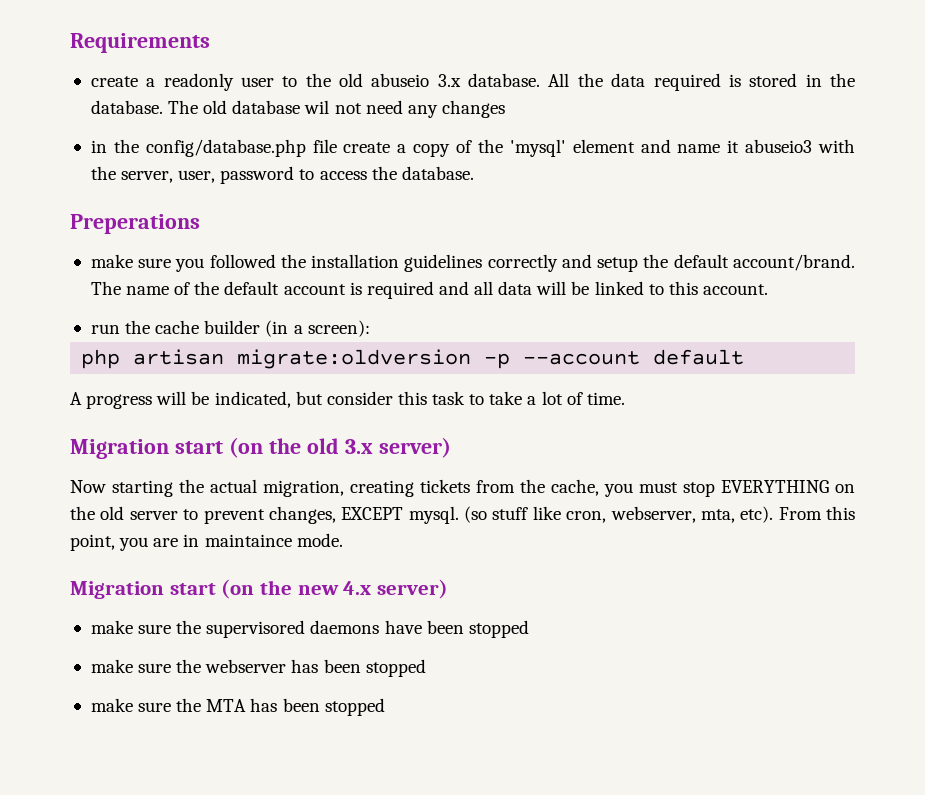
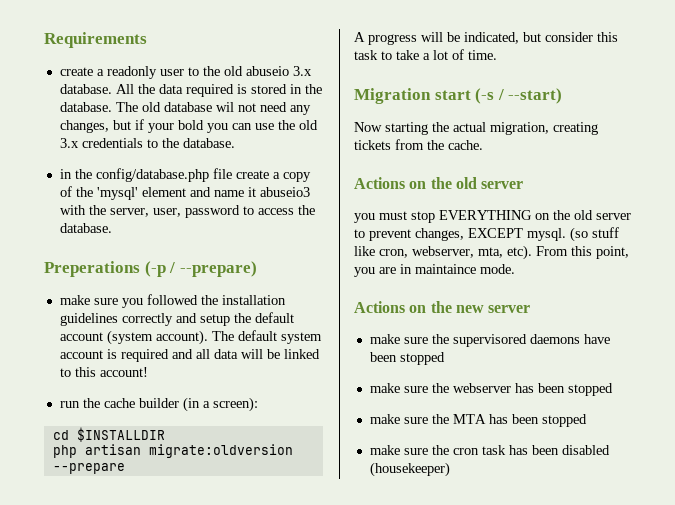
[441,100,505,118] changes -> [59,119,318,133] [59,138,235,148] changes, but if your bold you can use the old 3.x credentials to the database.
(200, 224) none -> [144,261,257,277] (-p / --prepare)
[733,254,855,271] [90,281,280,295] account/brand. The name of the default -> [59,330,322,345] account (system account). The default system
[702,284,768,295] account. -> [99,367,148,377] account!
(370, 328) none -> [52,427,165,442] // cd $INSTALLDIR
[484,349,745,369] -p --account default -> [52,463,125,474] --prepare
[228,437,451,458] (on the old 3.x server) -> [475,88,563,104] (-s / --start)
[551,479,599,496] cache, -> [448,140,483,150] [354,177,524,189] cache. // Actions on the old server //
[70,579,449,599] Migration start (on the new 4.x server) -> [354,301,531,313] Actions on the new server
(385, 707) none -> [369,445,610,455] [369,462,450,477] // make sure the cron task has been disabled (housekeeper)

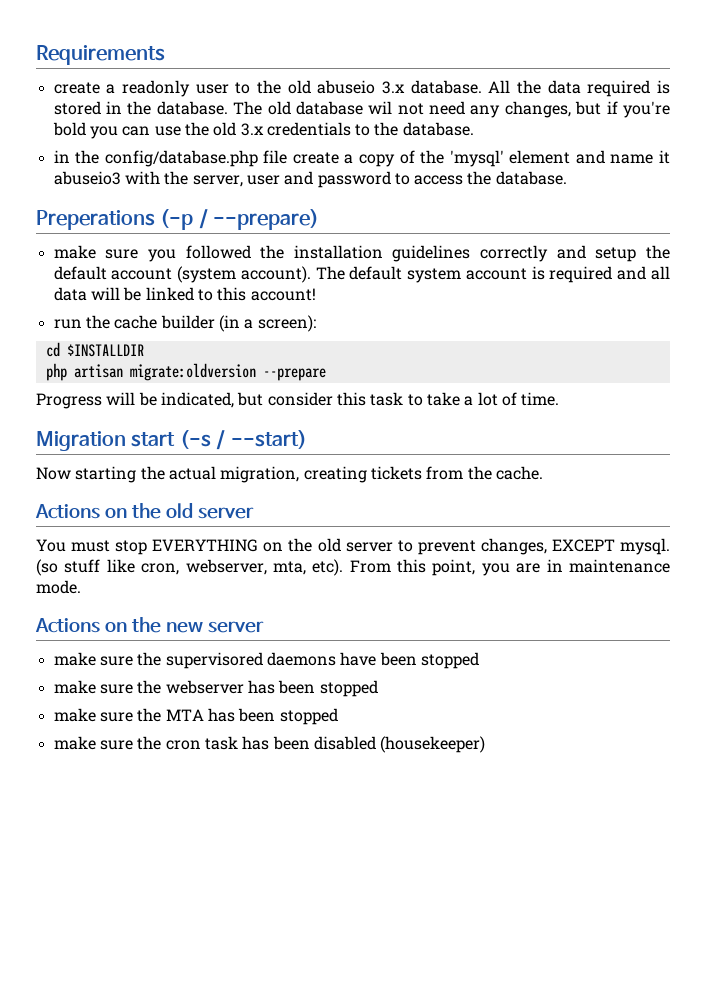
[147,123,174,133] your -> [622,101,670,118] you're
[152,208,181,217] user, -> [246,171,314,185] user and
[354,32,417,45] A progress -> [36,393,102,409] Progress
[354,213,375,223] you -> [36,539,66,552] You
[415,264,476,274] maintaince -> [568,559,670,573] maintenance

